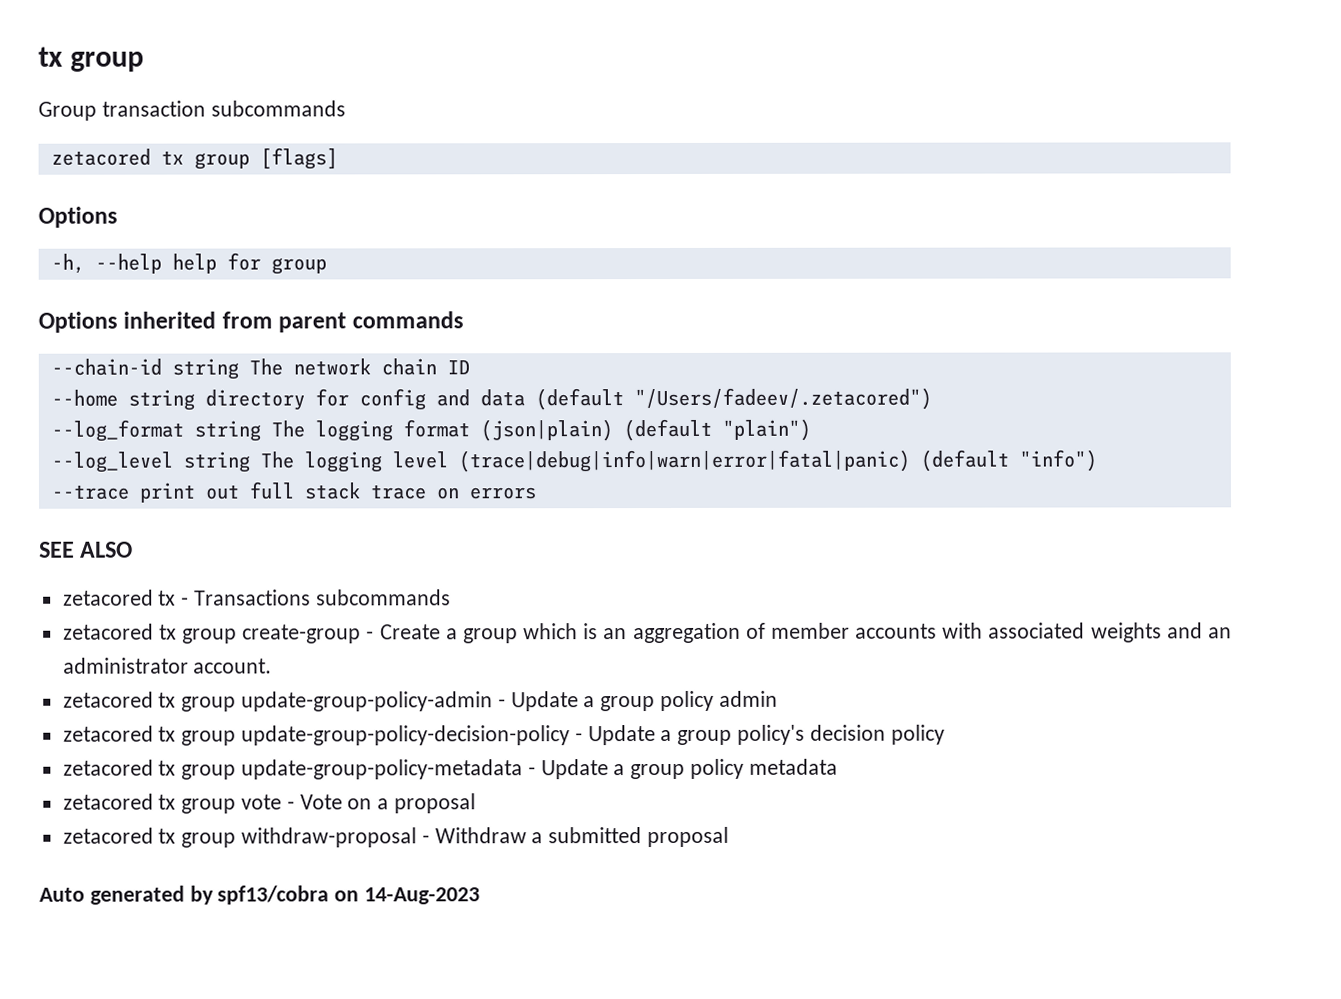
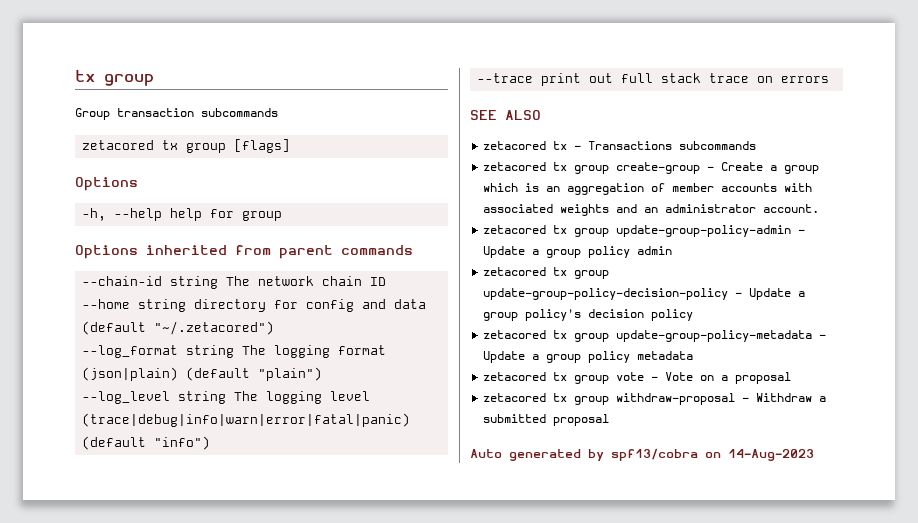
[633,387,932,411] "/Users/fadeev/.zetacored") -> [154,321,275,335] "~/.zetacored")

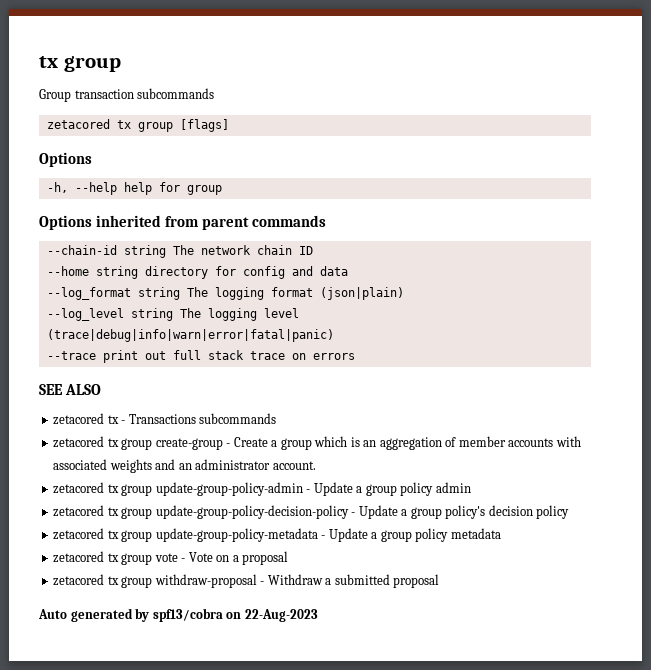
[82,321,275,335] (default "~/.zetacored") -> (348, 271) none
[186,367,323,381] (default "plain") -> (404, 293) none
[82,436,211,450] (default "info") -> (334, 335) none
[728,449,814,461] 14-Aug-2023 -> [244,609,318,622] 22-Aug-2023

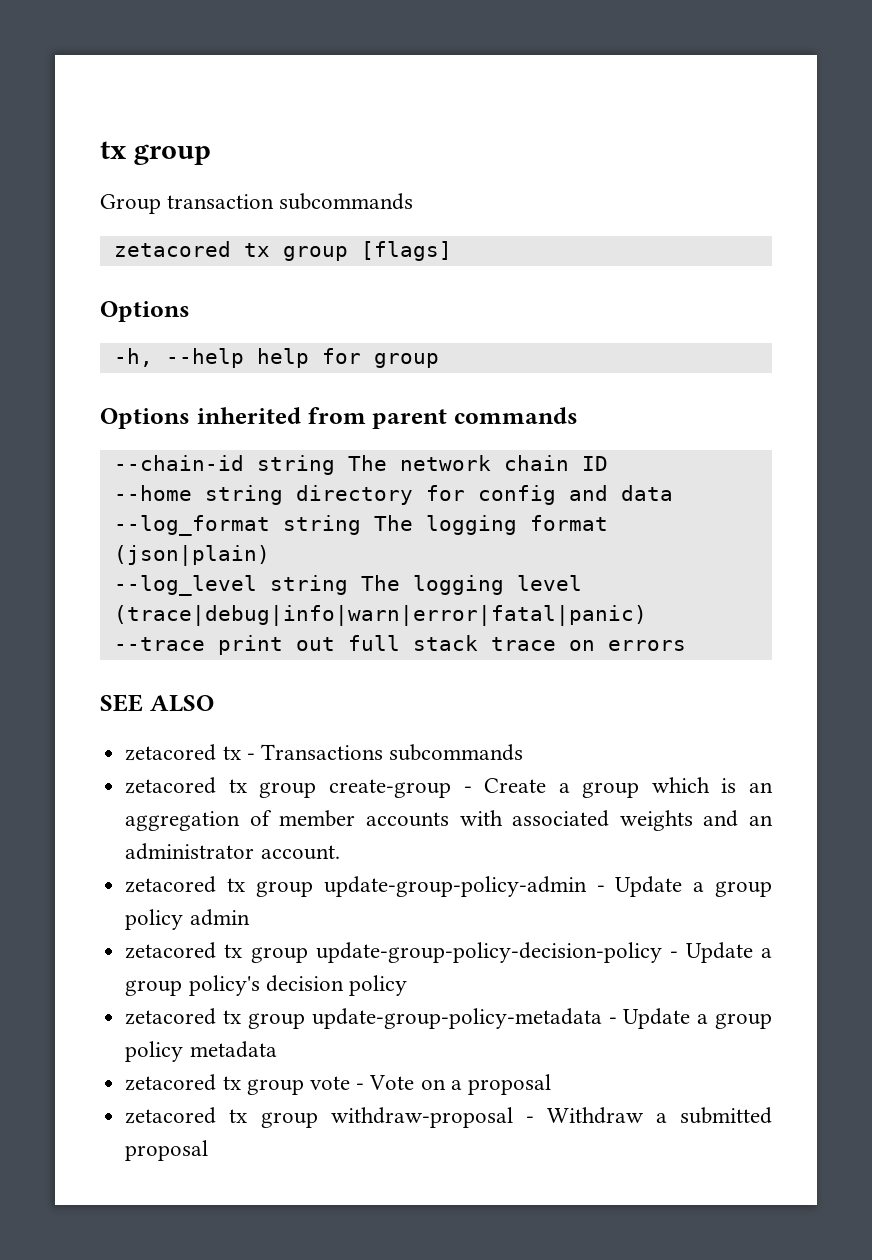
[38,608,318,622] // Auto generated by spf13/cobra on 22-Aug-2023 -> (209, 1150) none

